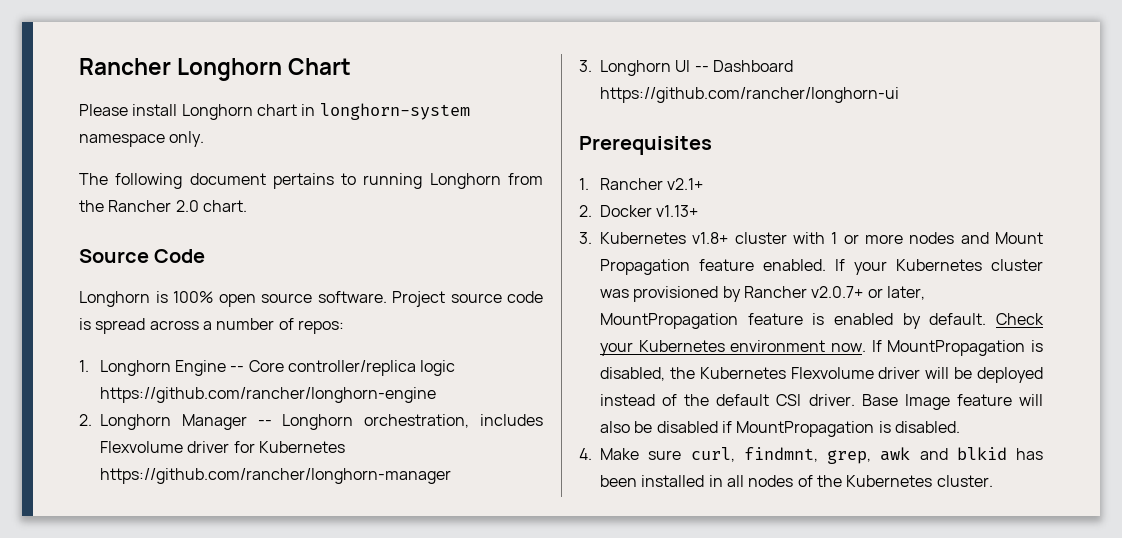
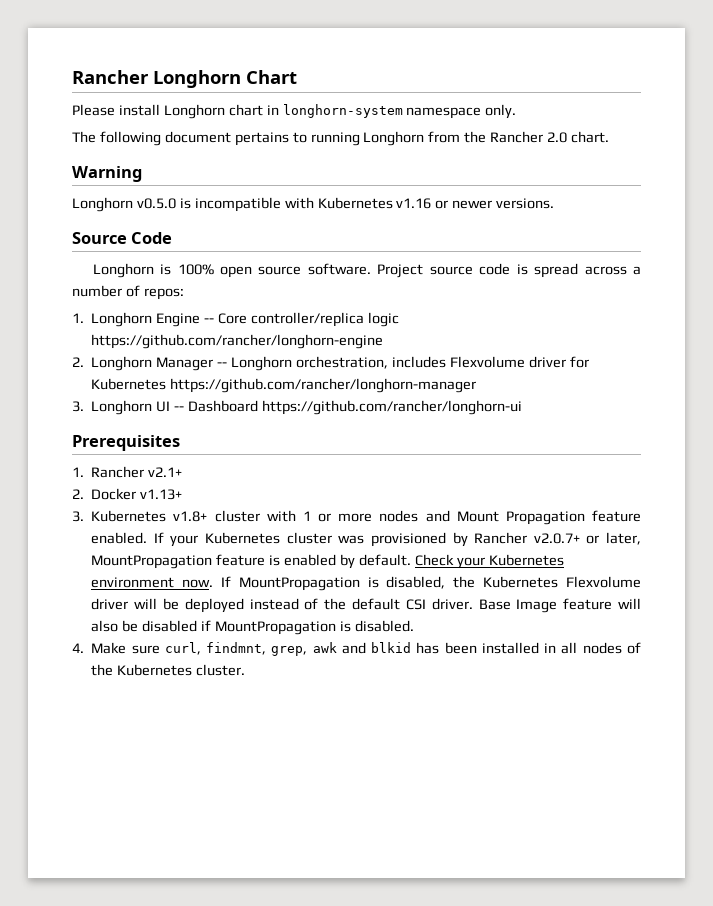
(247, 206) none -> [72,166,142,182] [72,197,555,212] // Warning // Longhorn v0.5.0 is incompatible with Kubernetes v1.16 or newer versions.

